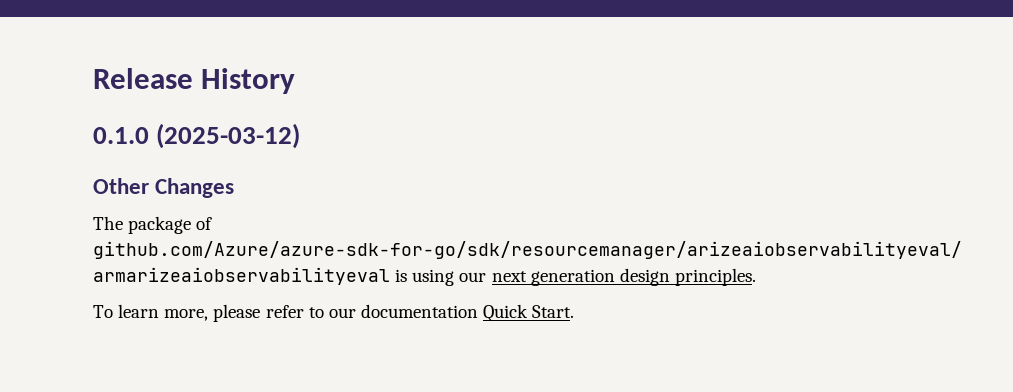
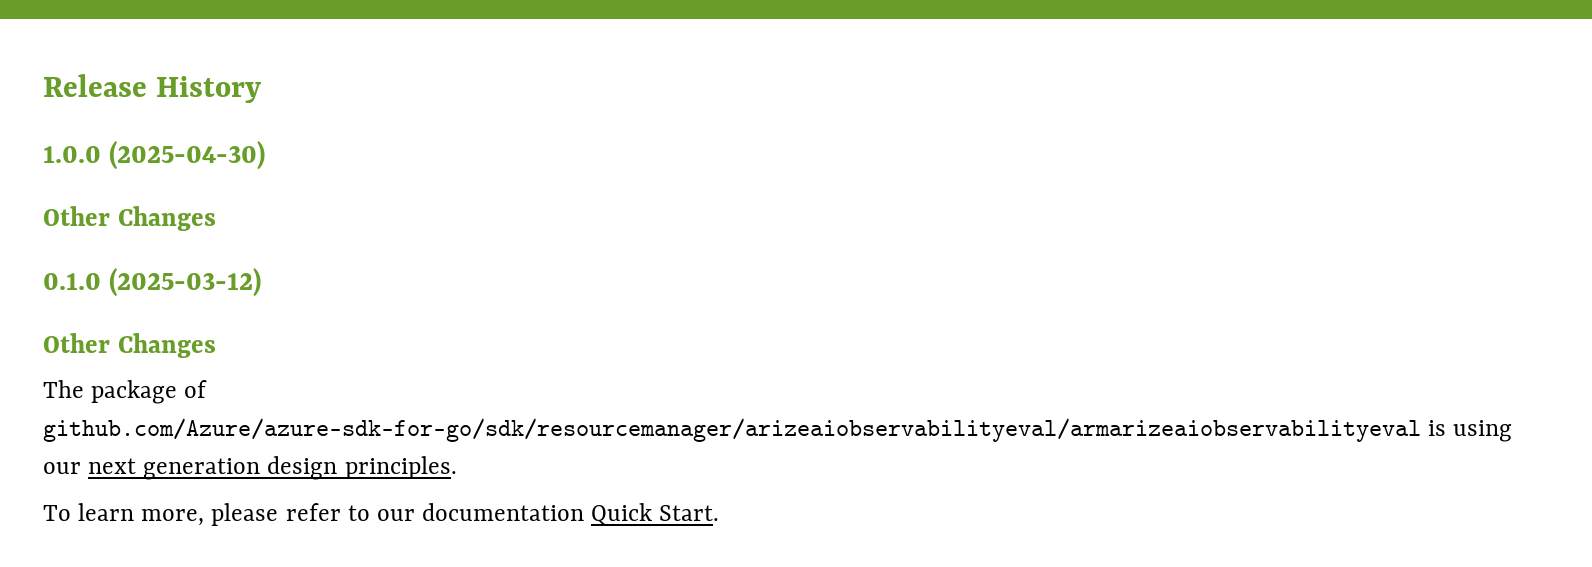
(296, 81) none -> [43,141,266,170] [43,206,216,231] // 1.0.0 (2025-04-30) // Other Changes

